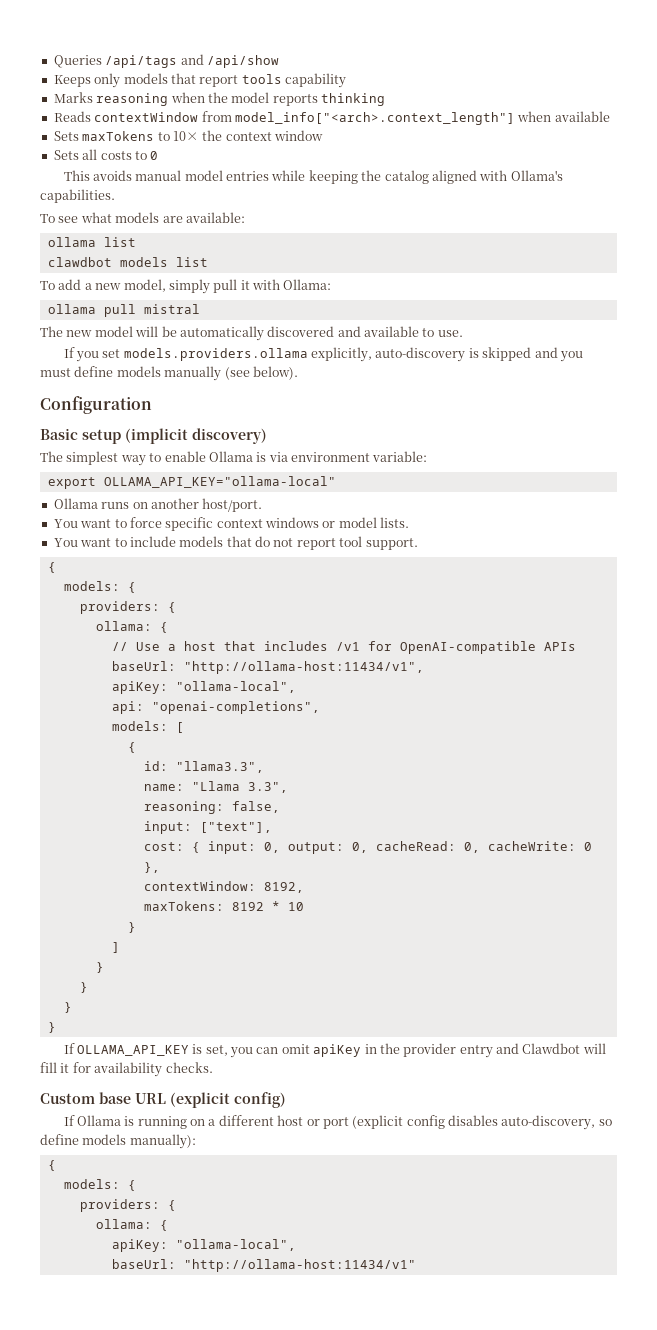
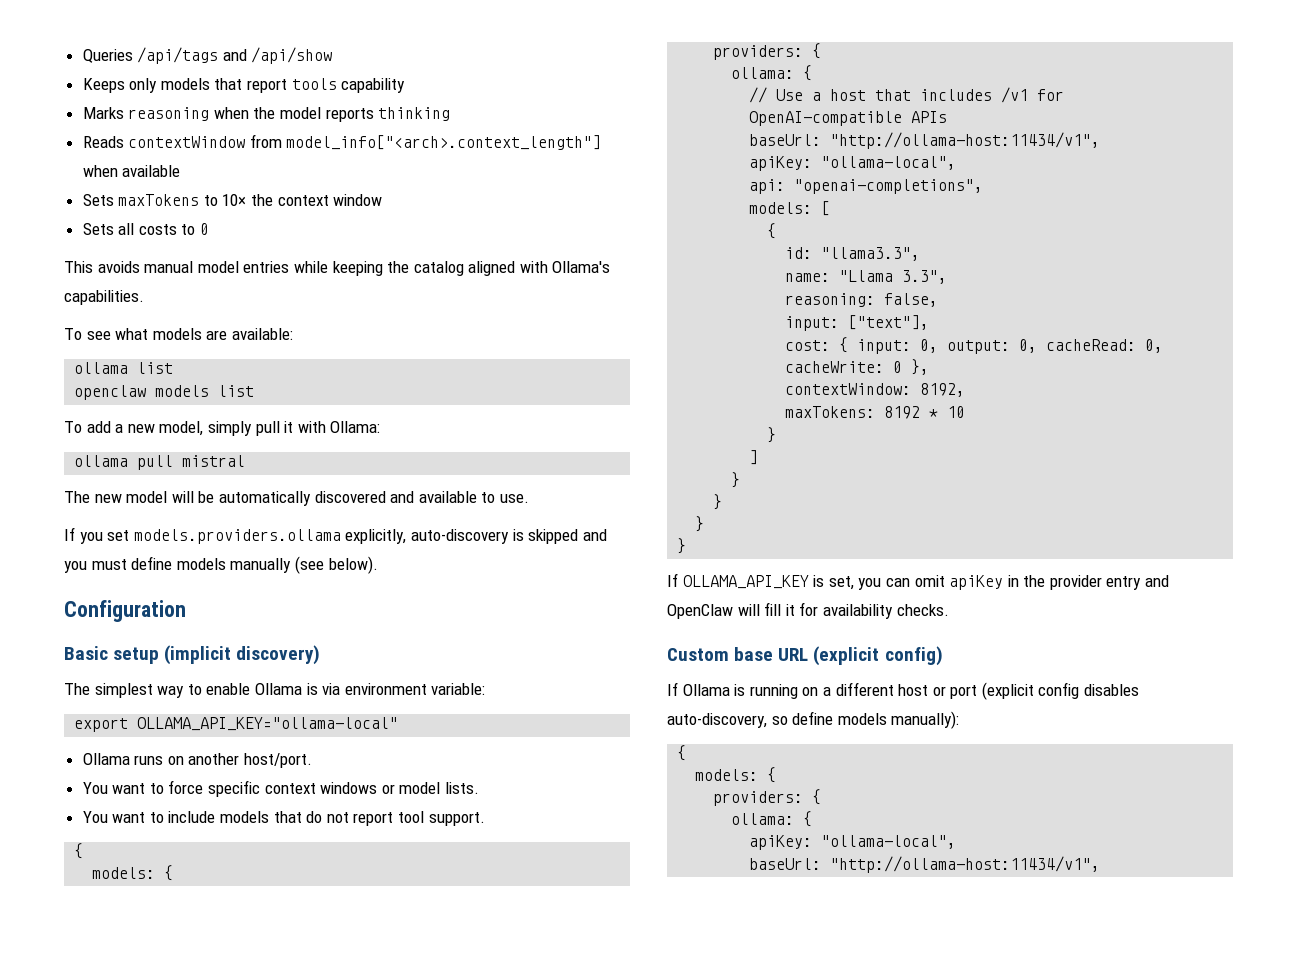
[47,257,112,267] clawdbot -> [74,385,147,400] openclaw
[522,1043,581,1054] Clawdbot -> [667,604,733,619] OpenClaw
[183,1259,416,1272] "http://ollama-host:11434/v1" -> [830,856,1101,873] "http://ollama-host:11434/v1",

